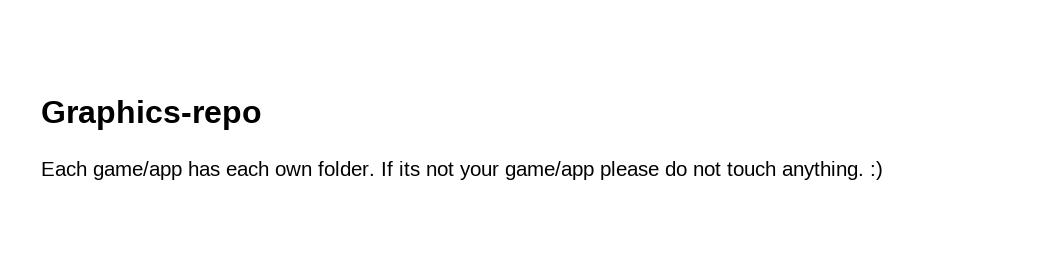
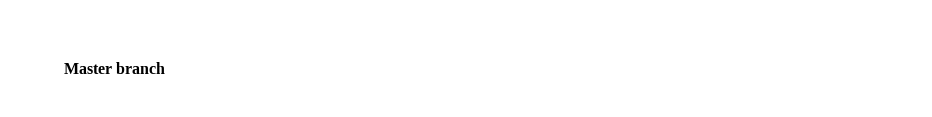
[41,100,262,130] [41,161,883,180] Graphics-repo // Each game/app has each own folder. If its not your game/app please do not touch anything. :) -> [64,62,166,74] Master branch

